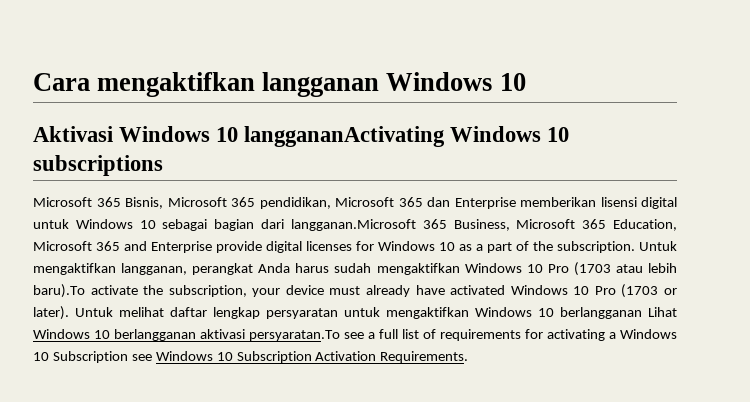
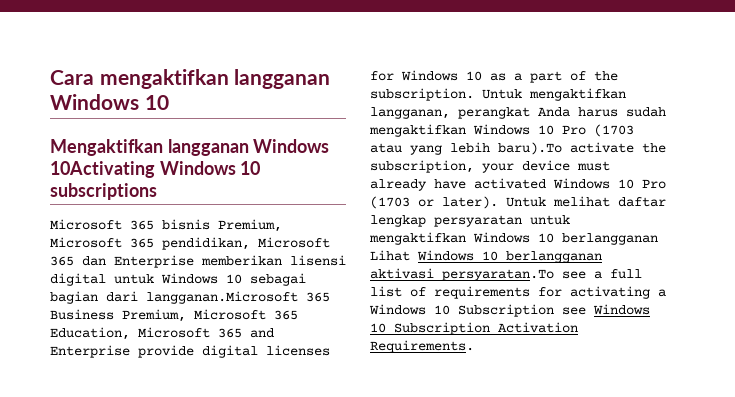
[33,126,446,147] Aktivasi Windows 10 langgananActivating -> [50,139,330,156] [50,161,155,178] Mengaktifkan langganan Windows 10Activating
[125,197,163,209] Bisnis, -> [162,219,282,232] bisnis Premium,
[453,219,510,231] Business, -> [50,309,186,322] Business Premium,
(643, 268) none -> [410,145,442,155] yang

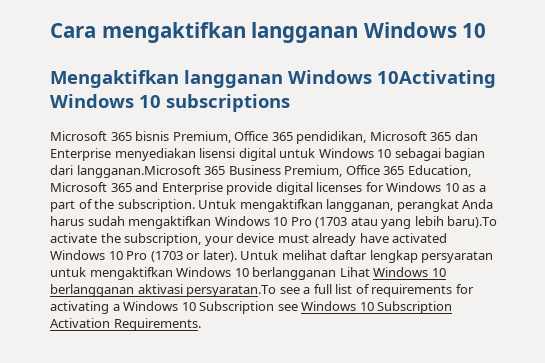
[50,237,122,248] Microsoft -> [234,131,269,141] Office
[201,255,282,266] memberikan -> [114,148,196,161] menyediakan
[194,309,266,320] Microsoft -> [345,165,380,175] Office

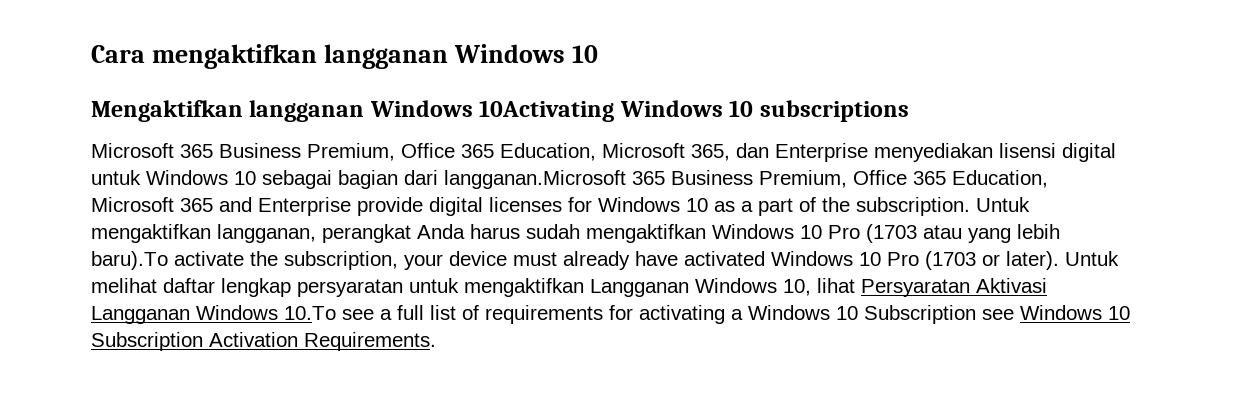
[135,131,452,144] bisnis Premium, Office 365 pendidikan, Microsoft 365 -> [219,143,730,161] Business Premium, Office 365 Education, Microsoft 365,
[176,267,446,280] [50,284,277,297] Windows 10 berlangganan Lihat Windows 10 berlangganan aktivasi persyaratan.To -> [590,278,1047,297] [91,305,336,324] Langganan Windows 10, lihat Persyaratan Aktivasi Langganan Windows 10.To

